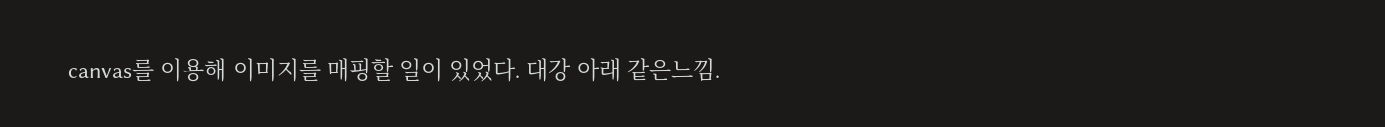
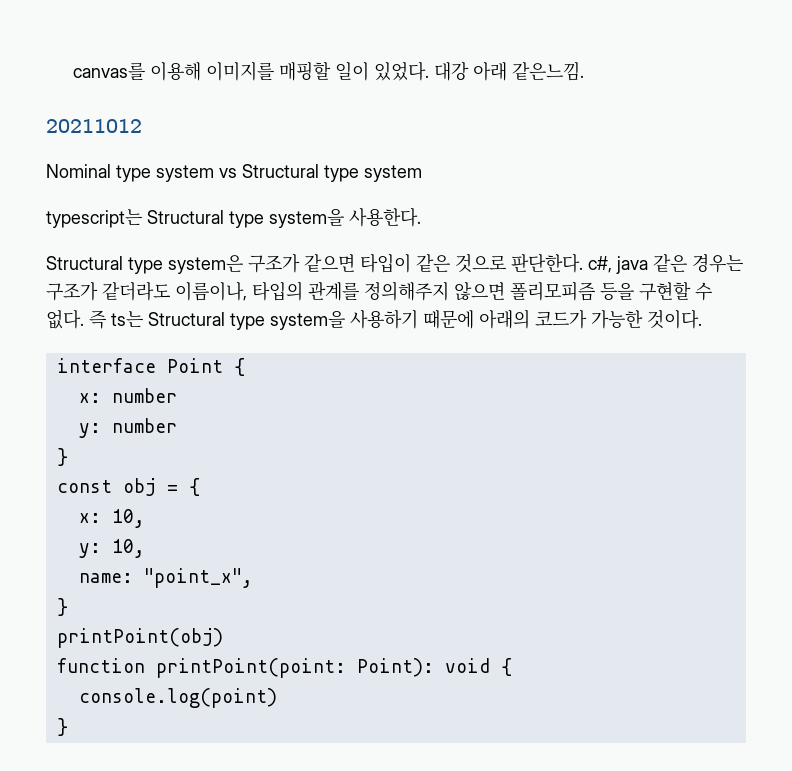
(720, 69) none -> [46,119,142,133] [46,164,422,182] [46,207,421,228] [46,253,743,274] [46,281,712,301] [46,309,702,330] [56,358,245,376] [78,388,177,403] [78,418,177,438] [56,448,68,466] [56,478,200,496] [78,509,145,528] [78,539,145,558] [78,568,253,588] [56,598,68,616] [56,628,223,648] [56,658,512,678] [78,688,277,708] [56,718,68,736] // 20211012 // Nominal type system vs Structural type system // typescript는 Structural type system을 사용한다. // Structural type system은 구조가 같으면 타입이 같은 것으로 판단한다. c#, java 같은 경우는 구조가 같더라도 이름이나, 타입의 관계를 정의해주지 않으면 폴리모피즘 등을 구현할 수 없다. 즉 ts는 Structural type system을 사용하기 때문에 아래의 코드가 가능한 것이다. // interface Point { // x: number // y: number // } // const obj = { // x: 10, // y: 10, // name: "point_x", // } // printPoint(obj) // function printPoint(point: Point): void { // console.log(point) // }

